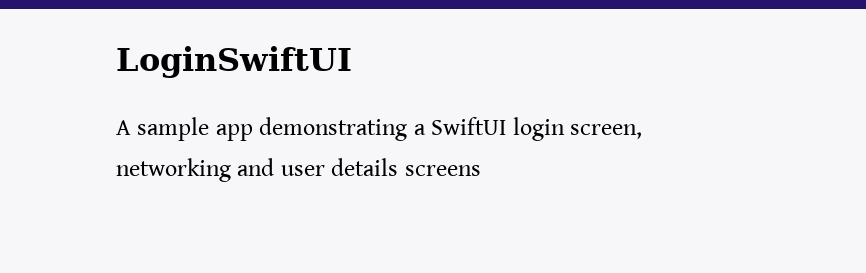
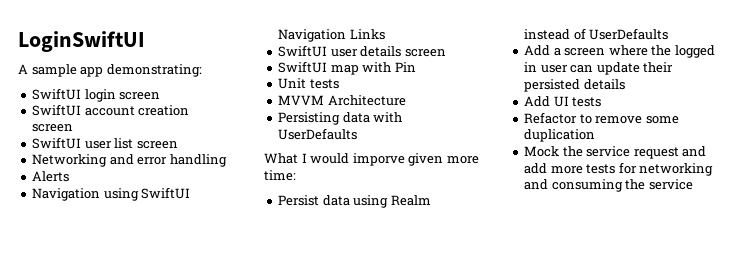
[259,117,643,141] [116,158,481,182] demonstrating a SwiftUI login screen, networking and user details screens -> [106,64,202,77] [32,88,161,102] [32,104,190,116] [32,124,74,132] [32,137,178,149] [32,154,227,167] [32,171,70,182] [32,187,191,201] [278,29,385,42] [278,45,446,57] [278,61,416,75] [278,78,339,89] [278,95,406,106] [278,112,403,125] [278,128,358,140] [264,153,479,166] [264,170,296,181] [278,195,431,208] [524,28,669,40] [524,45,715,58] [524,62,674,75] [524,79,625,92] [524,96,602,107] [524,112,679,124] [524,129,596,142] [524,146,707,159] [524,162,714,176] [524,179,693,192] demonstrating: // SwiftUI login screen // SwiftUI account creation screen // SwiftUI user list screen // Networking and error handling // Alerts // Navigation using SwiftUI Navigation Links // SwiftUI user details screen // SwiftUI map with Pin // Unit tests // MVVM Architecture // Persisting data with UserDefaults // What I would imporve given more time: // Persist data using Realm instead of UserDefaults // Add a screen where the logged in user can update their persisted details // Add UI tests // Refactor to remove some duplication // Mock the service request and add more tests for networking and consuming the service

